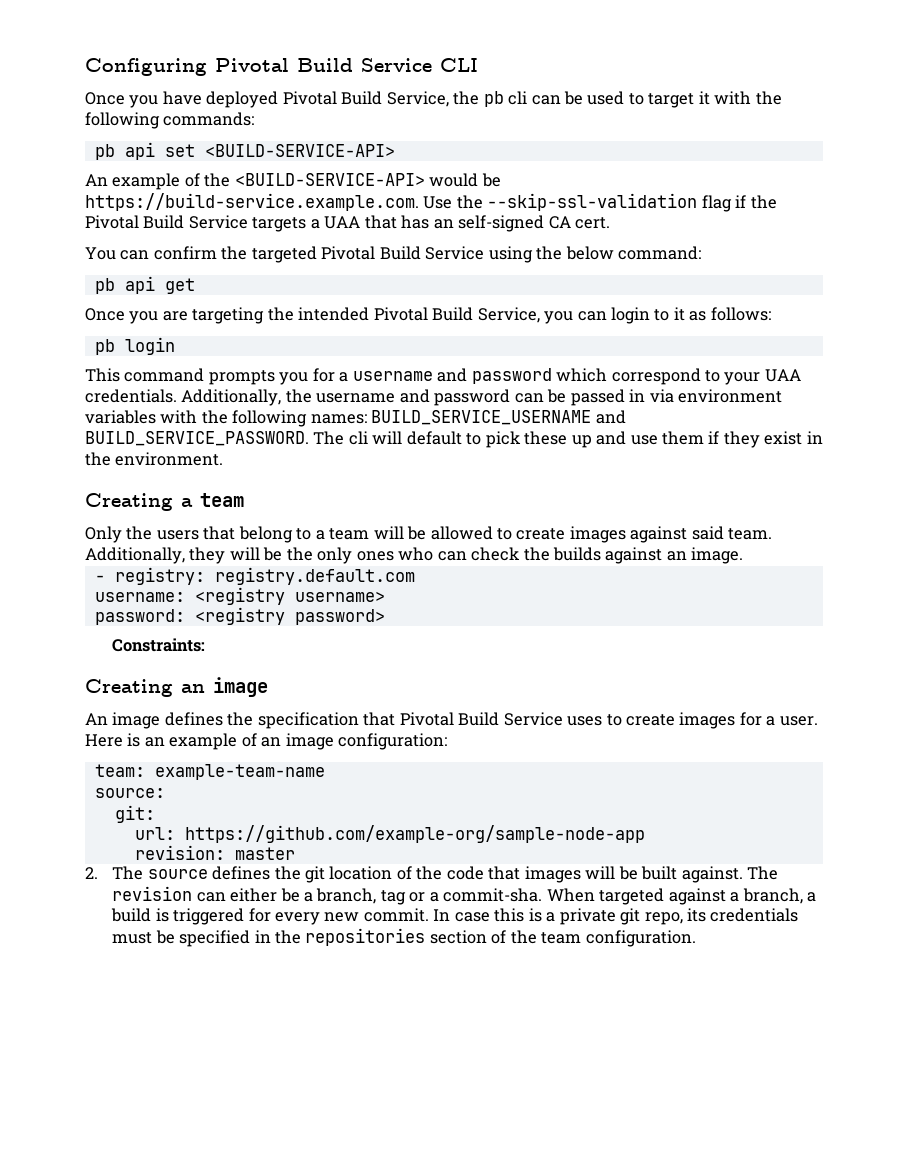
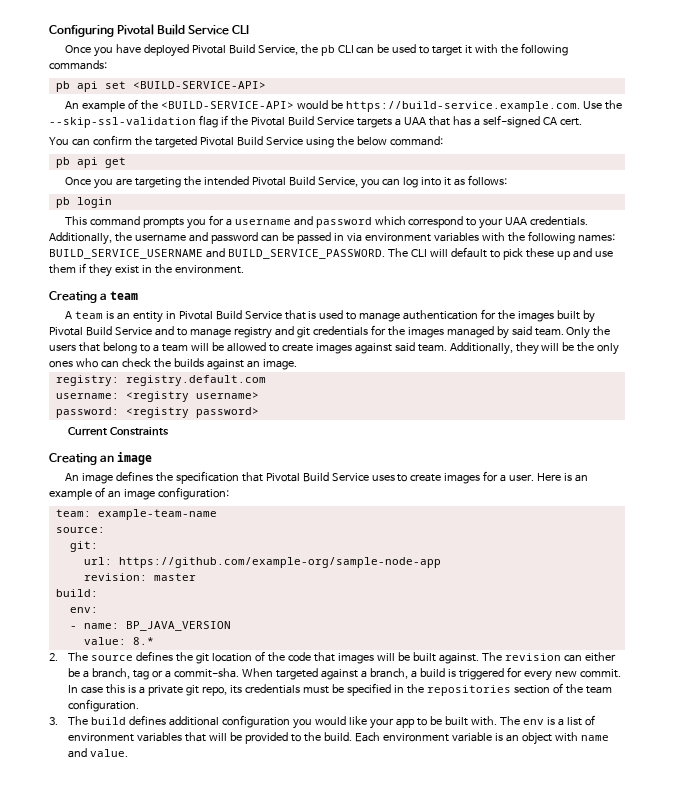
[508,91,528,105] cli -> [337,45,354,53] CLI
[433,219,454,229] an -> [473,118,480,126] a
[611,307,670,324] login to -> [403,177,442,188] log into
[348,431,368,445] cli -> [410,249,427,257] CLI
(244, 500) none -> [64,309,596,323] [49,325,564,339] A team is an entity in Pivotal Build Service that is used to manage authentication for the images built by Pivotal Build Service and to manage registry and git credentials for the images managed by said team.
[94,575,105,582] - -> (297, 364) none
[112,638,206,652] Constraints: -> [68,427,170,436] Current Constraints
(295, 853) none -> [55,589,98,597] [69,607,98,613] [69,621,231,631] [83,637,154,645] // build: // env: // - name: BP_JAVA_VERSION // value: 8.*
(696, 938) none -> [49,715,595,729] [68,732,609,745] [68,748,129,758] // 3. The build defines additional configuration you would like your app to be built with. The env is a list of environment variables that will be provided to the build. Each environment variable is an object with name and value.

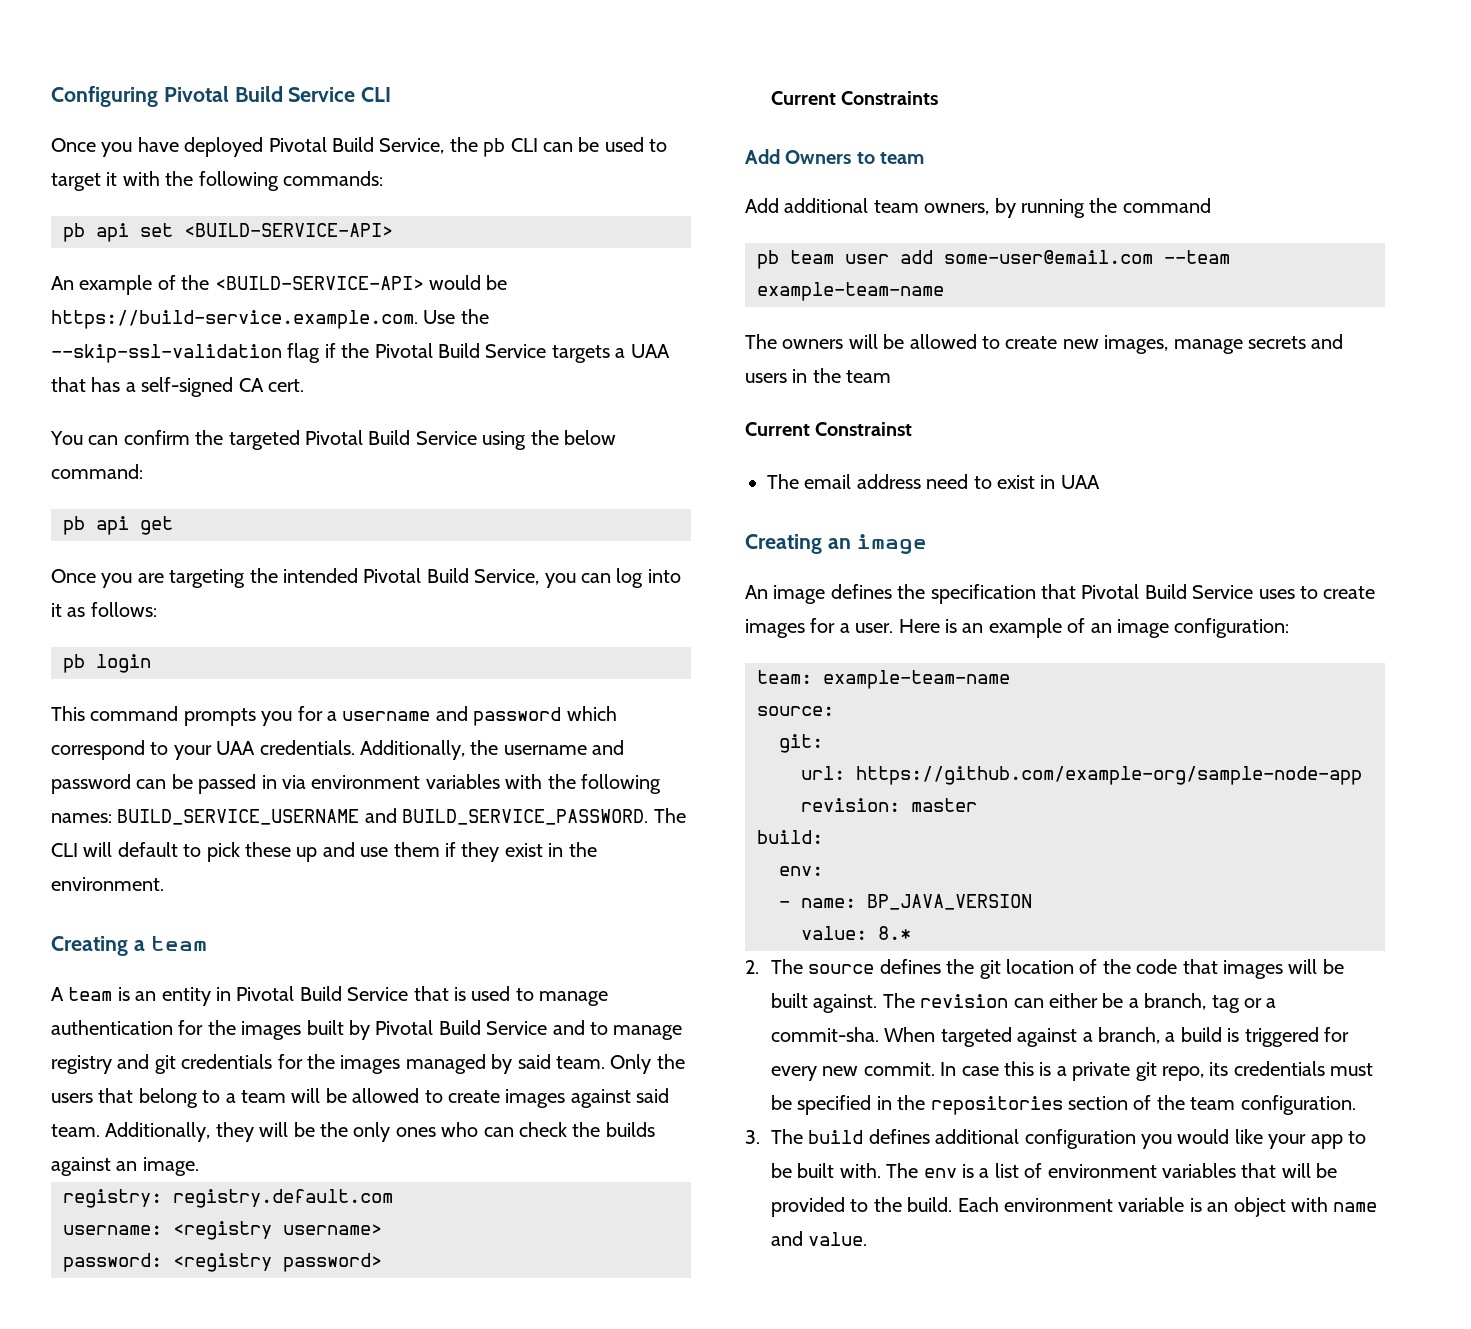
(170, 431) none -> [745,149,925,164] [745,198,1211,218] [757,250,1230,269] [757,282,944,301] [745,334,1344,354] [745,368,892,383] [745,422,913,436] [767,474,1100,489] // Add Owners to team // Add additional team owners, by running the command // pb team user add some-user@email.com --team example-team-name // The owners will be allowed to create new images, manage secrets and users in the team // Current Constrainst // The email address need to exist in UAA

